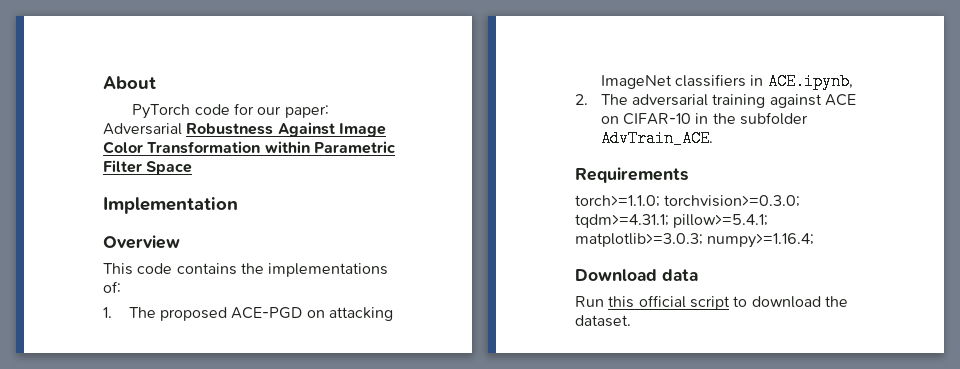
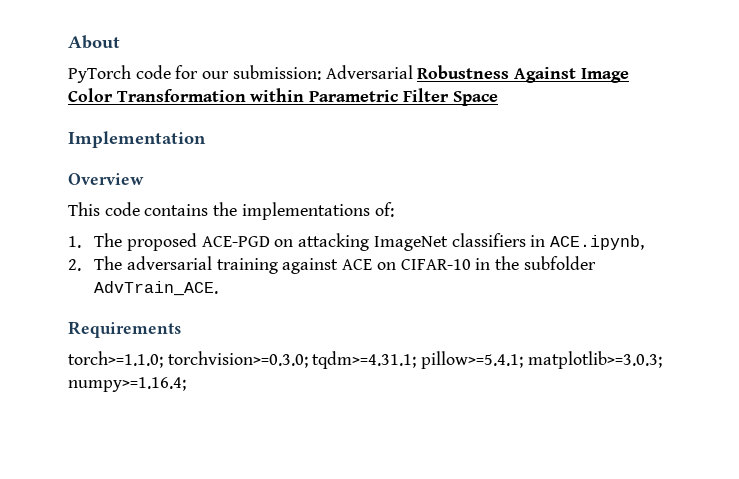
[284,105,329,118] paper: -> [232,65,321,80] submission:
[575,269,698,281] [575,295,848,310] [575,315,631,327] // Download data // Run this official script to download the dataset. -> (186, 384) none

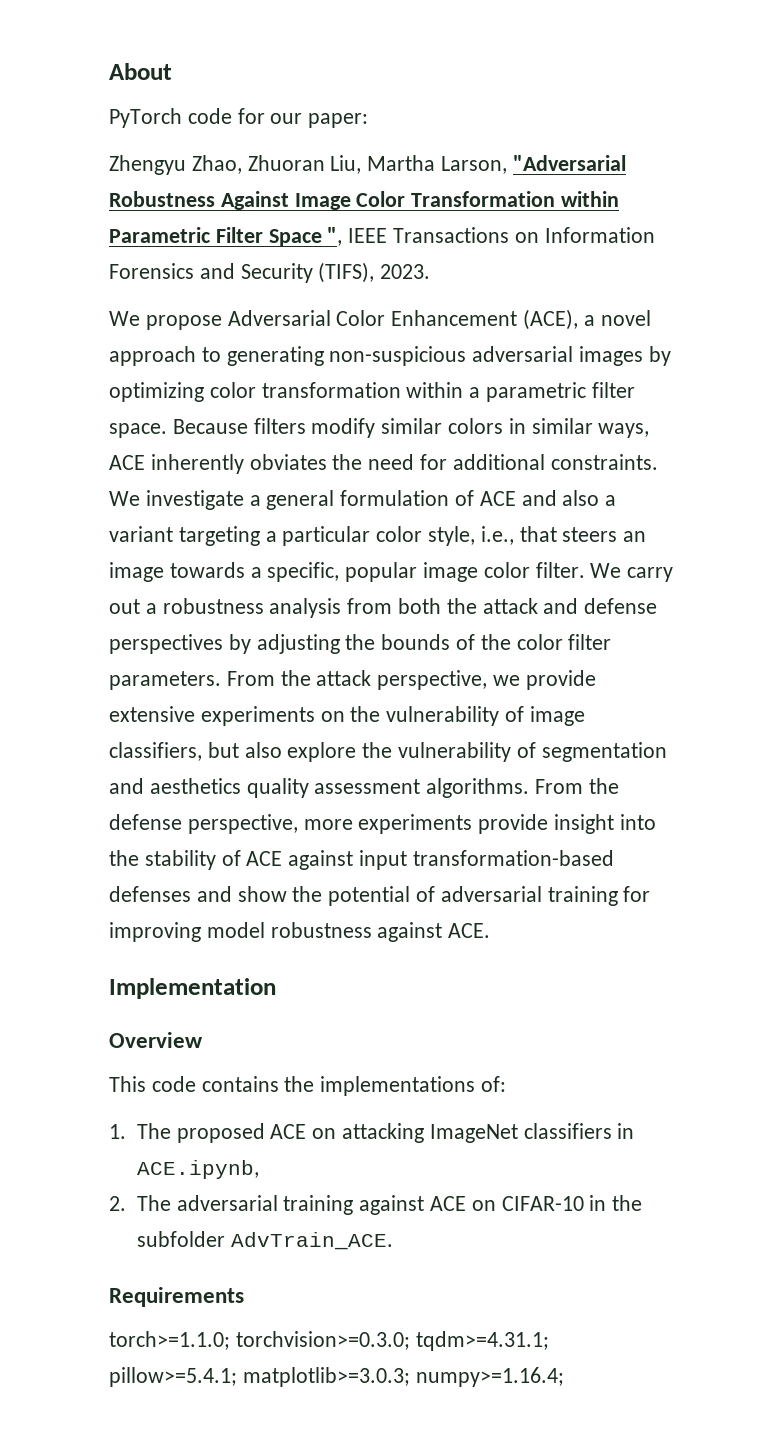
[232,65,413,80] submission: Adversarial -> [308,113,369,128] [109,155,626,175] paper: // Zhengyu Zhao, Zhuoran Liu, Martha Larson, "Adversarial
(498, 98) none -> [327,227,655,246] [109,262,431,283] [109,309,651,330] [109,346,671,366] [109,382,635,402] [109,418,650,438] [109,454,658,474] [109,490,617,510] [109,526,647,546] [109,562,674,582] [109,598,658,618] [109,634,612,654] [109,670,596,690] [109,706,585,726] [109,742,667,762] [109,778,619,798] [109,814,656,834] [109,850,614,870] [109,886,651,906] [109,922,491,942] ", IEEE Transactions on Information Forensics and Security (TIFS), 2023. // We propose Adversarial Color Enhancement (ACE), a novel approach to generating non-suspicious adversarial images by optimizing color transformation within a parametric filter space. Because filters modify similar colors in similar ways, ACE inherently obviates the need for additional constraints. We investigate a general formulation of ACE and also a variant targeting a particular color style, i.e., that steers an image towards a specific, popular image color filter. We carry out a robustness analysis from both the attack and defense perspectives by adjusting the bounds of the color filter parameters. From the attack perspective, we provide extensive experiments on the vulnerability of image classifiers, but also explore the vulnerability of segmentation and aesthetics quality assessment algorithms. From the defense perspective, more experiments provide insight into the stability of ACE against input transformation-based defenses and show the potential of adversarial training for improving model robustness against ACE.
[201,236,270,247] ACE-PGD -> [270,1124,307,1139] ACE

